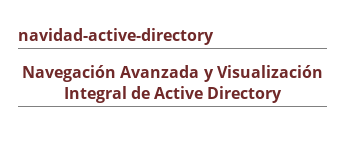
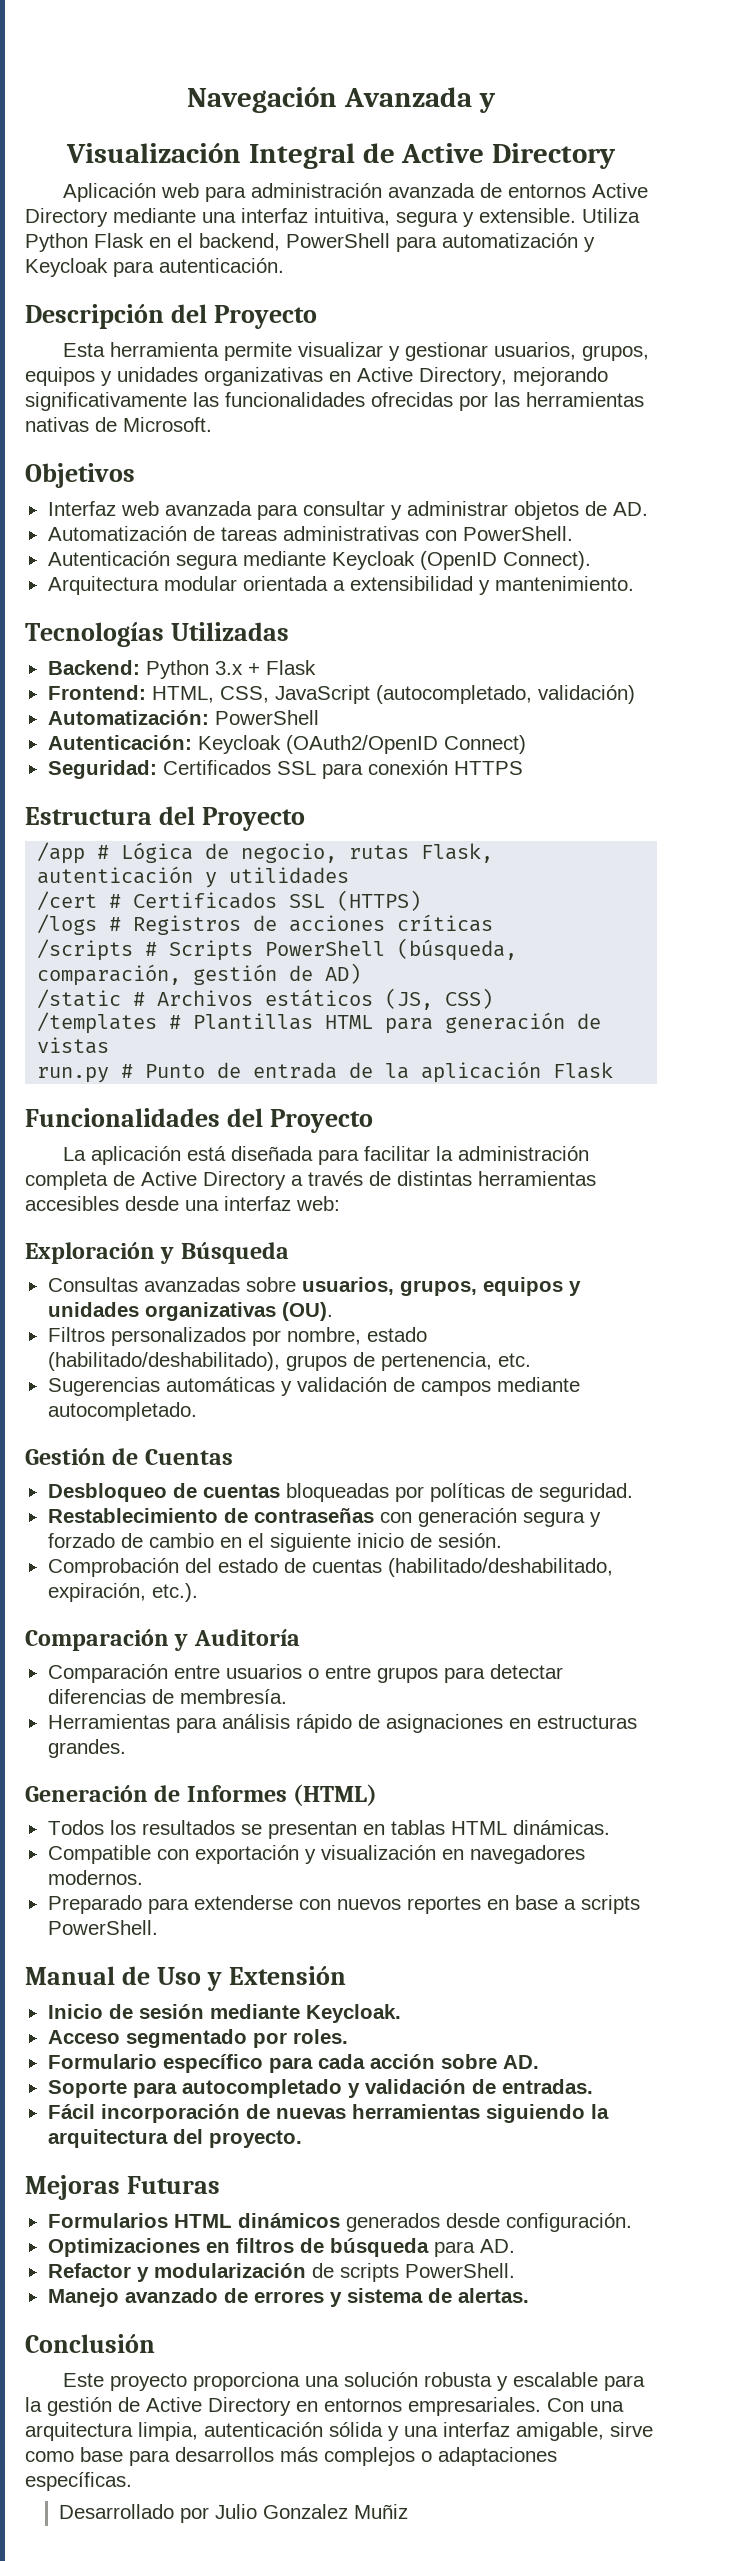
[18,28,214,45] navidad-active-directory // -> (187, 100) none
(214, 75) none -> (496, 103) //
(283, 94) none -> [63,183,649,202] [25,208,640,227] [25,233,595,252] [25,258,284,277] [25,304,318,329] [63,342,650,361] [25,367,608,386] [25,392,644,411] [25,417,212,432] [25,463,135,488] [47,501,648,520] [47,526,573,541] [47,551,591,570] [47,576,634,595] [25,622,290,647] [47,660,316,679] [47,685,635,704] [47,710,319,725] [47,735,526,754] [47,760,523,779] [25,806,306,831] [37,842,494,864] [37,866,350,888] [37,890,422,911] [37,914,494,935] [37,938,518,961] [37,963,362,986] [37,988,494,1010] [37,1012,602,1034] [37,1037,110,1054] [37,1061,614,1083] [25,1108,374,1133] [63,1146,590,1165] [25,1171,596,1190] [25,1196,340,1211] [25,1242,289,1264] [47,1277,581,1296] [47,1302,333,1321] [47,1327,427,1346] [47,1352,531,1371] [47,1377,580,1396] [47,1402,197,1421] [25,1448,233,1465] [47,1483,633,1502] [47,1508,601,1527] [47,1533,502,1552] [47,1558,613,1577] [47,1583,198,1602] [25,1629,300,1651] [47,1664,563,1683] [47,1689,287,1704] [47,1714,637,1733] [47,1739,126,1758] [25,1784,378,1806] [47,1820,610,1839] [47,1845,585,1864] [47,1870,143,1885] [47,1895,640,1914] [47,1920,158,1935] [25,1966,347,1991] [47,2004,401,2023] [47,2029,348,2048] [47,2054,539,2073] [47,2079,593,2098] [47,2104,609,2123] [47,2129,302,2148] [25,2175,221,2200] [47,2213,632,2232] [47,2238,515,2257] [47,2263,515,2282] [47,2288,529,2307] [25,2334,155,2353] [63,2372,646,2391] [25,2397,624,2416] [25,2422,653,2441] [25,2447,557,2466] [25,2472,132,2491] [58,2504,408,2523] // Aplicación web para administración avanzada de entornos Active Directory mediante una interfaz intuitiva, segura y extensible. Utiliza Python Flask en el backend, PowerShell para automatización y Keycloak para autenticación. // Descripción del Proyecto // Esta herramienta permite visualizar y gestionar usuarios, grupos, equipos y unidades organizativas en Active Directory, mejorando significativamente las funcionalidades ofrecidas por las herramientas nativas de Microsoft. // Objetivos // Interfaz web avanzada para consultar y administrar objetos de AD. // Automatización de tareas administrativas con PowerShell. // Autenticación segura mediante Keycloak (OpenID Connect). // Arquitectura modular orientada a extensibilidad y mantenimiento. // Tecnologías Utilizadas // Backend: Python 3.x + Flask // Frontend: HTML, CSS, JavaScript (autocompletado, validación) // Automatización: PowerShell // Autenticación: Keycloak (OAuth2/OpenID Connect) // Seguridad: Certificados SSL para conexión HTTPS // Estructura del Proyecto // /app # Lógica de negocio, rutas Flask, autenticación y utilidades // /cert # Certificados SSL (HTTPS) // /logs # Registros de acciones críticas // /scripts # Scripts PowerShell (búsqueda, comparación, gestión de AD) // /static # Archivos estáticos (JS, CSS) // /templates # Plantillas HTML para generación de vistas // run.py # Punto de entrada de la aplicación Flask // Funcionalidades del Proyecto // La aplicación está diseñada para facilitar la administración completa de Active Directory a través de distintas herramientas accesibles desde una interfaz web: // Exploración y Búsqueda // Consultas avanzadas sobre usuarios, grupos, equipos y unidades organizativas (OU). // Filtros personalizados por nombre, estado (habilitado/deshabilitado), grupos de pertenencia, etc. // Sugerencias automáticas y validación de campos mediante autocompletado. // Gestión de Cuentas // Desbloqueo de cuentas bloqueadas por políticas de seguridad. // Restablecimiento de contraseñas con generación segura y forzado de cambio en el siguiente inicio de sesión. // Comprobación del estado de cuentas (habilitado/deshabilitado, expiración, etc.). // Comparación y Auditoría // Comparación entre usuarios o entre grupos para detectar diferencias de membresía. // Herramientas para análisis rápido de asignaciones en estructuras grandes. // Generación de Informes (HTML) // Todos los resultados se presentan en tablas HTML dinámicas. // Compatible con exportación y visualización en navegadores modernos. // Preparado para extenderse con nuevos reportes en base a scripts PowerShell. // Manual de Uso y Extensión // Inicio de sesión mediante Keycloak. // Acceso segmentado por roles. // Formulario específico para cada acción sobre AD. // Soporte para autocompletado y validación de entradas. // Fácil incorporación de nuevas herramientas siguiendo la arquitectura del proyecto. // Mejoras Futuras // Formularios HTML dinámicos generados desde configuración. // Optimizaciones en filtros de búsqueda para AD. // Refactor y modularización de scripts PowerShell. // Manejo avanzado de errores y sistema de alertas. // Conclusión // Este proyecto proporciona una solución robusta y escalable para la gestión de Active Directory en entornos empresariales. Con una arquitectura limpia, autenticación sólida y una interfaz amigable, sirve como base para desarrollos más complejos o adaptaciones específicas. // Desarrollado por Julio Gonzalez Muñiz

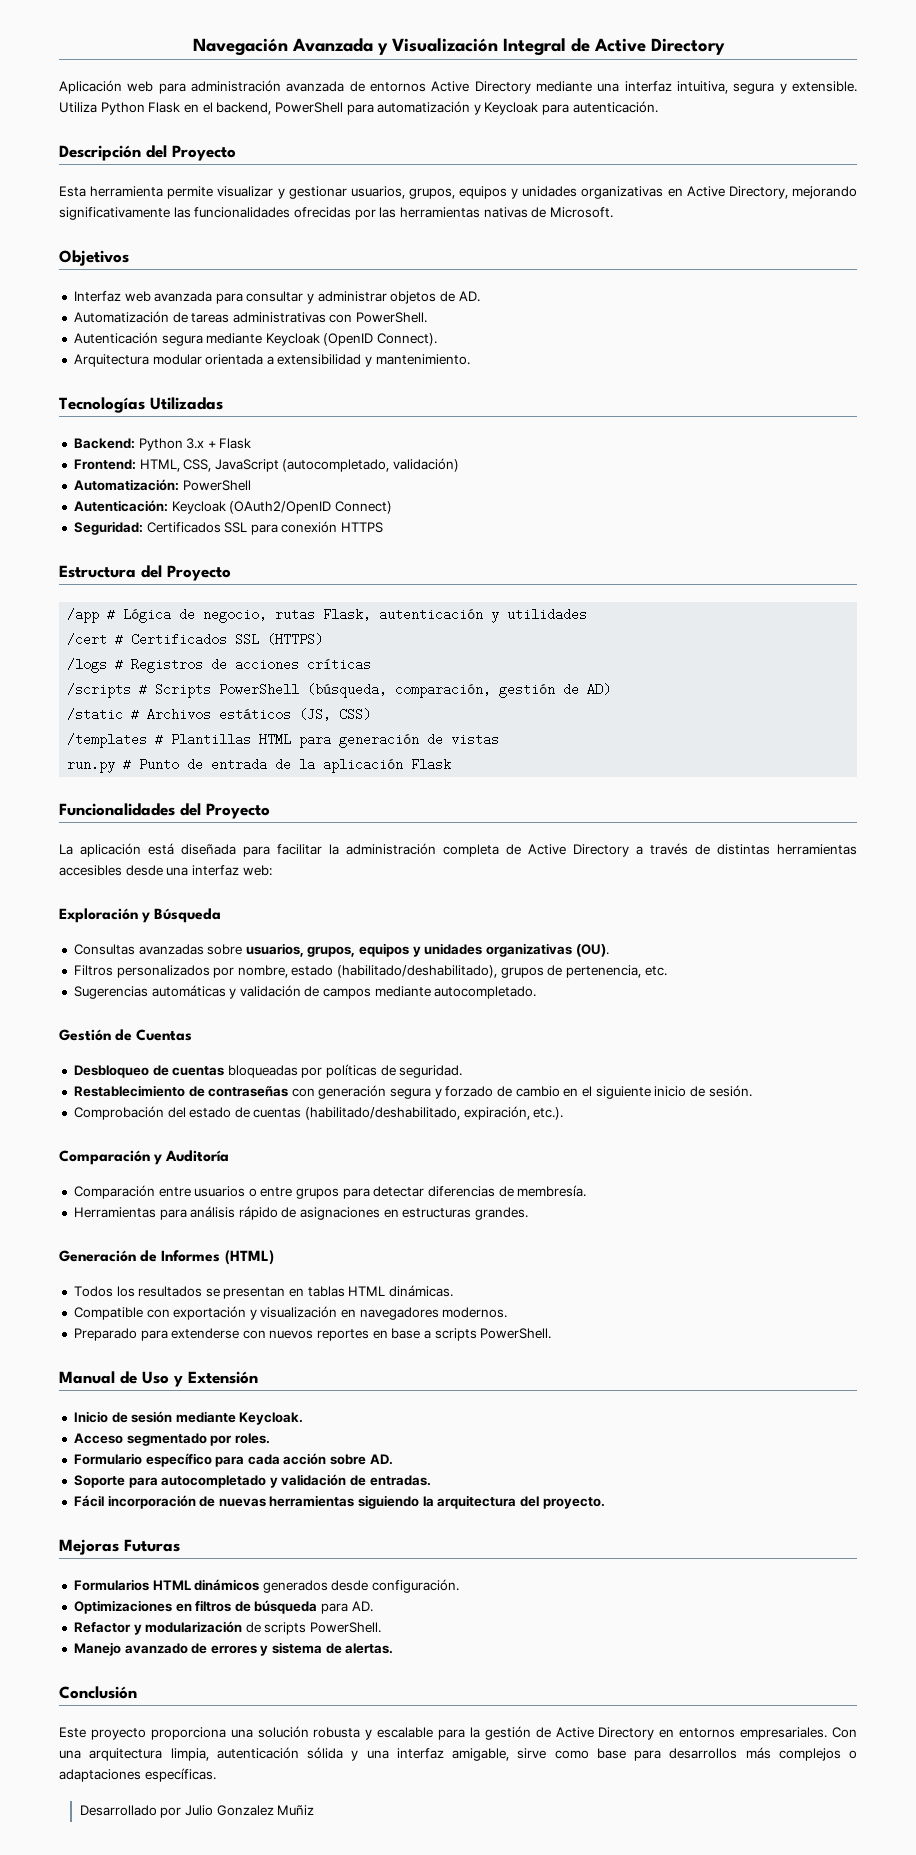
(496, 103) // -> (388, 49) none

